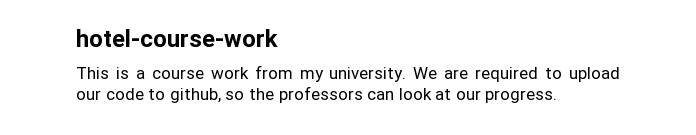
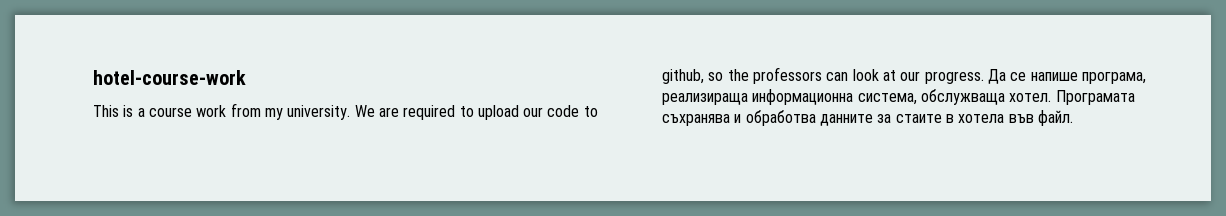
(558, 96) none -> [987,69,1146,84] [662,89,1135,105] [662,110,1073,126] Да се напише програма, реализираща информационна система, обслужваща хотел. Програмата съхранява и обработва данните за стаите в хотела във файл.

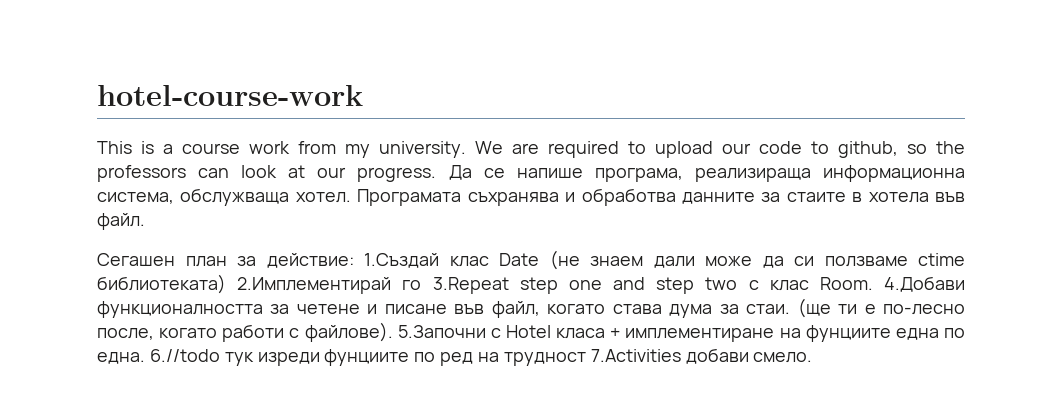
(1073, 118) none -> [97,250,965,270] [97,274,965,294] [97,298,966,318] [97,322,965,342] [97,348,813,366] // Сегашен план за действие: 1.Създай клас Date (не знаем дали може да си ползваме ctime библиотеката) 2.Имплементирай го 3.Repeat step one and step two с клас Room. 4.Добави функционалността за четене и писане във файл, когато става дума за стаи. (ще ти е по-лесно после, когато работи с файлове). 5.Започни с Hotel класа + имплементиране на фунциите една по една. 6.//todo тук изреди фунциите по ред на трудност 7.Activities добави смело.

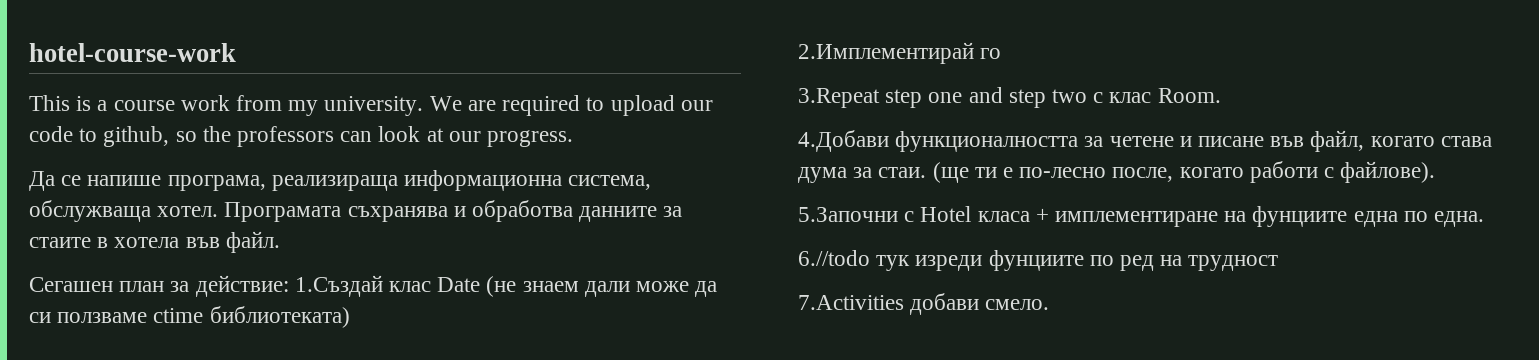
(437, 174) none -> (574, 138) //
(226, 284) none -> (350, 317) //
(422, 285) none -> (1002, 53) //
(873, 283) none -> (1221, 95) //
(393, 332) none -> (1436, 172) //
(145, 358) none -> (1485, 219) //
(586, 359) none -> (1279, 263) //

